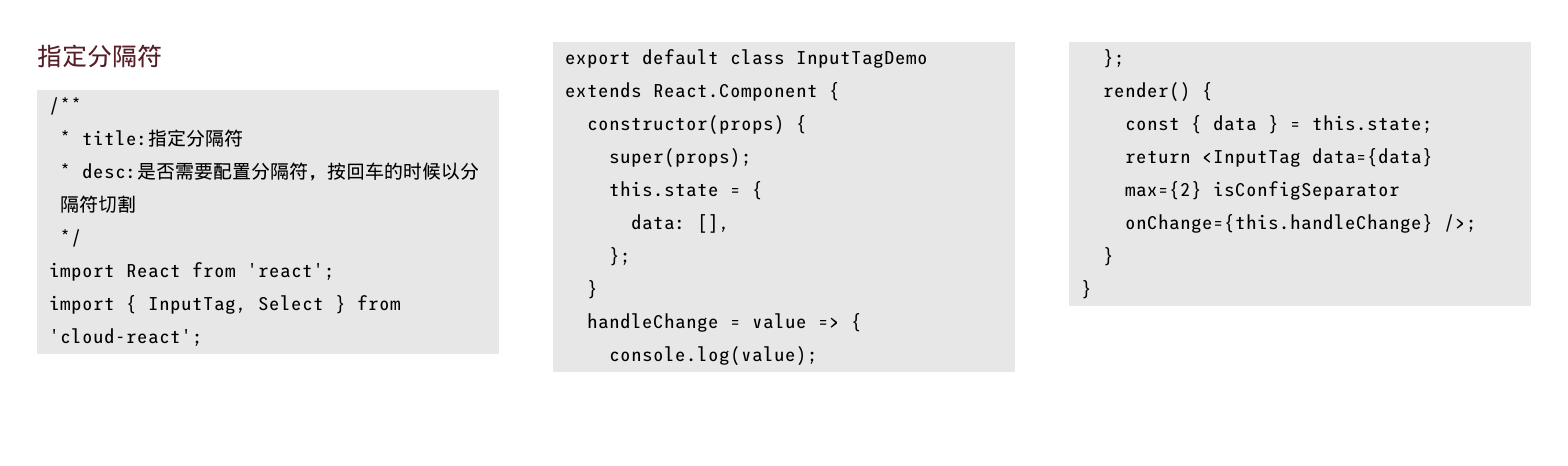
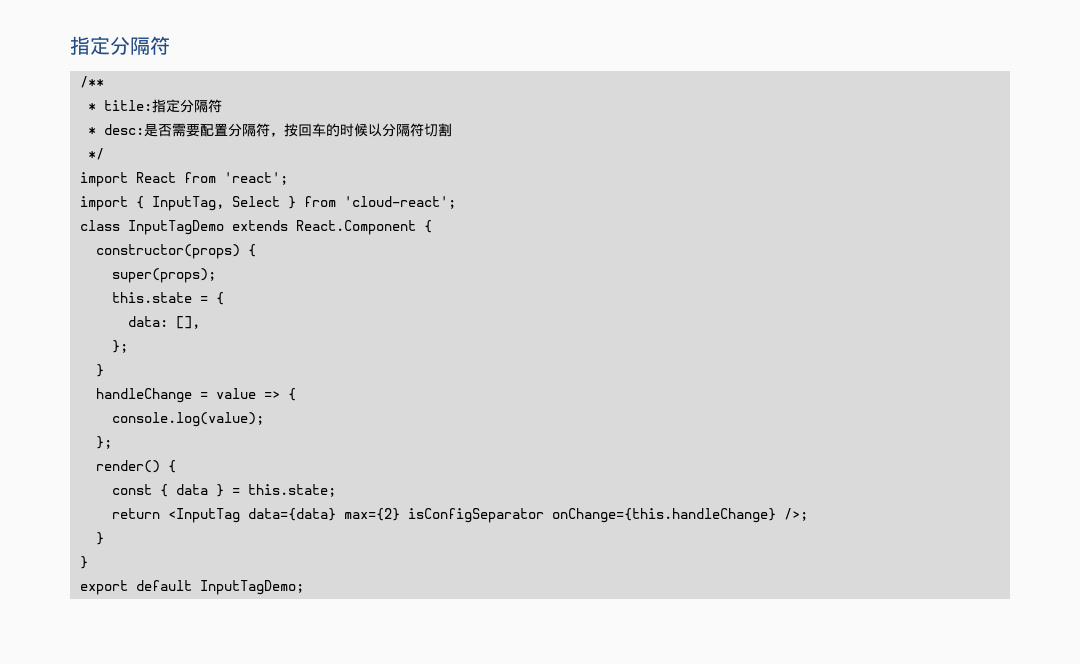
[565,49,719,68] export default -> (456, 202) none
(1092, 289) none -> [79,580,304,595] // export default InputTagDemo;

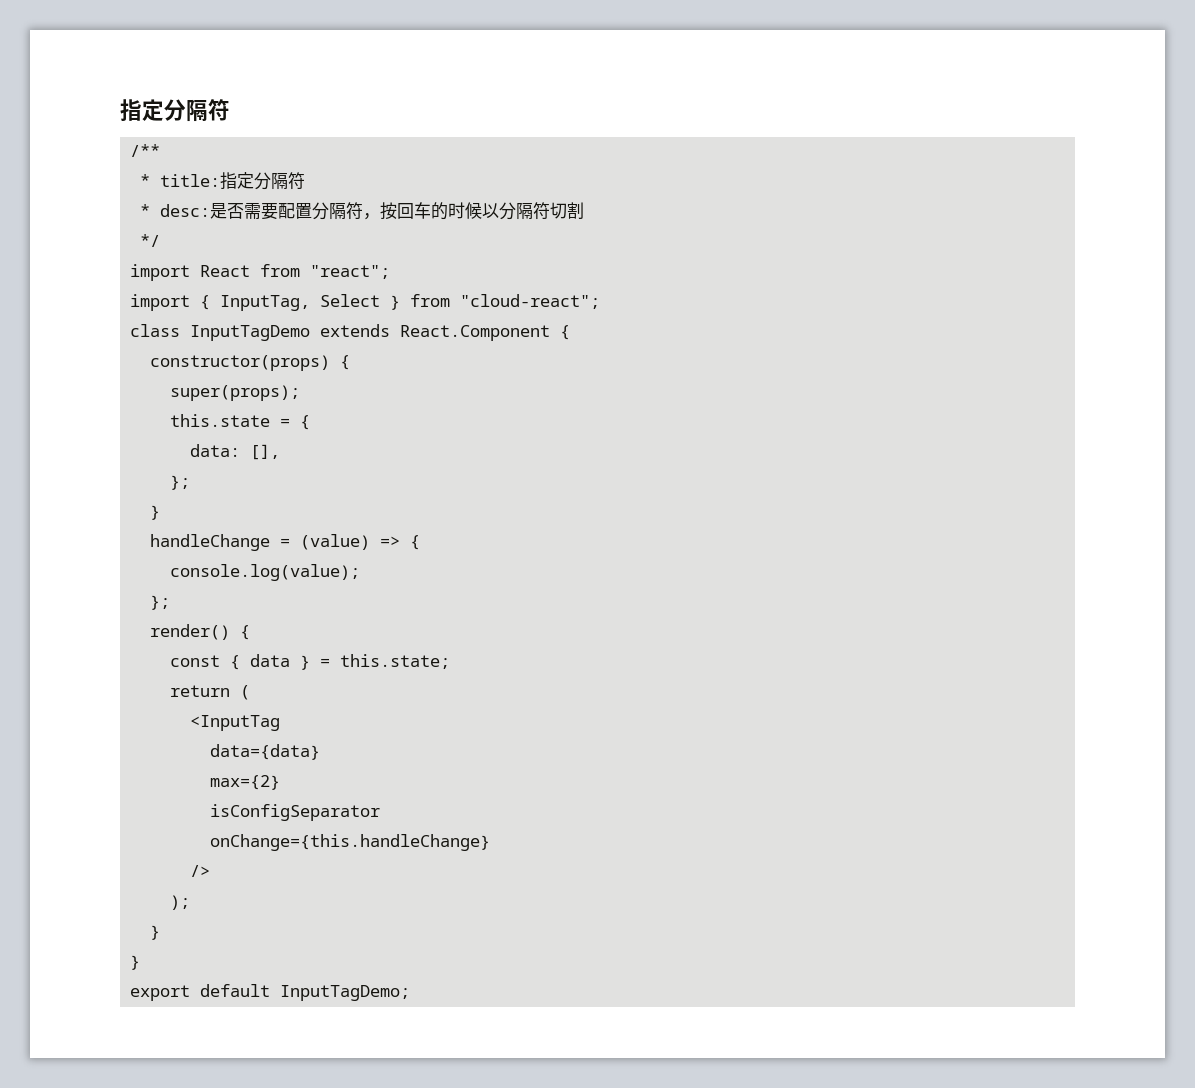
[223,172,288,185] 'react'; -> [310,265,391,279] "react";
[343,196,456,209] 'cloud-react'; -> [460,294,601,309] "cloud-react";
[215,388,256,399] value -> [300,534,371,550] (value)
(160, 513) none -> [240,685,251,700] ( //
(240, 515) none -> (281, 723) //
(336, 514) none -> (321, 752) //
(400, 514) none -> (281, 782) //
(544, 515) none -> (381, 812) //
[783,508,808,521] />; -> [190,865,211,877] [170,895,191,910] // /> // );

